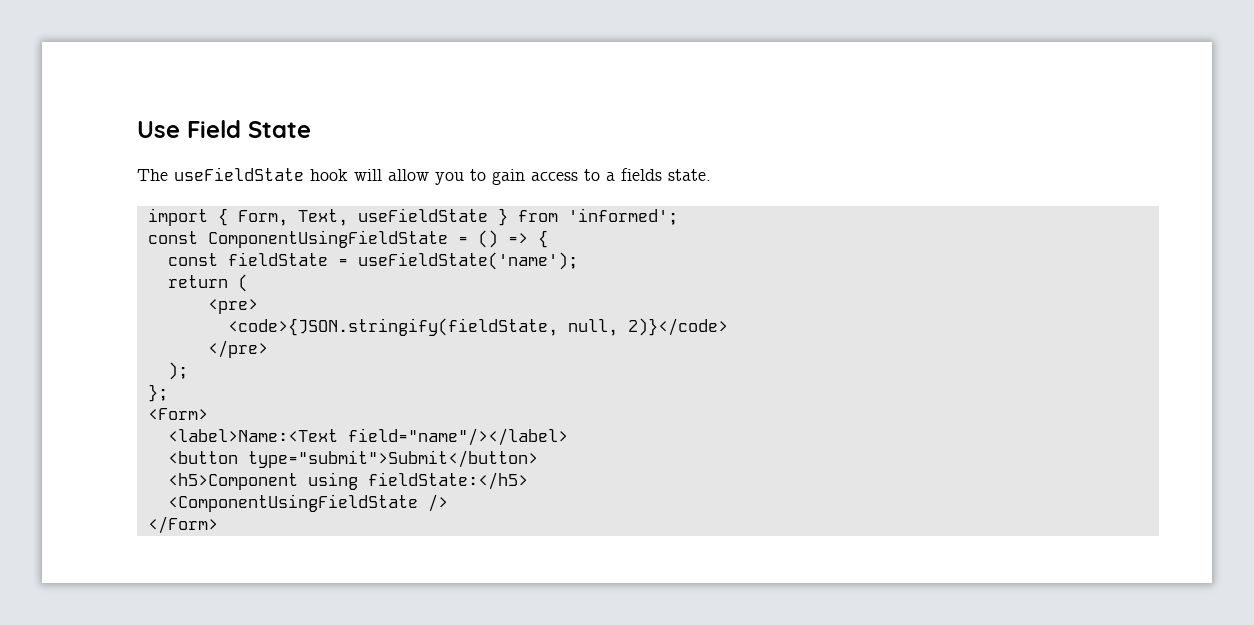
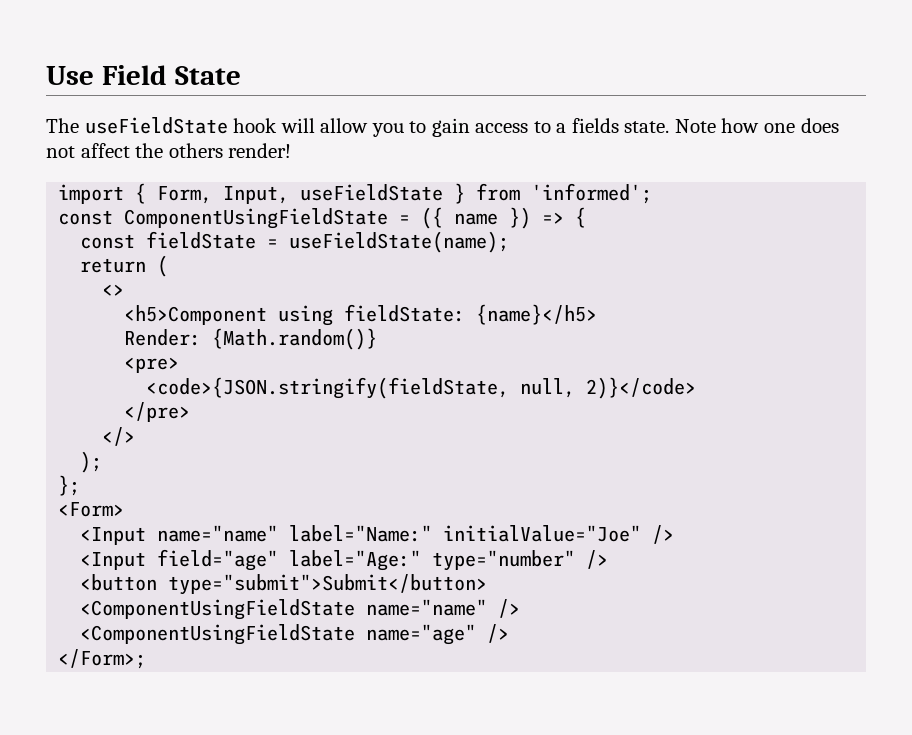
(711, 175) none -> [674,118,839,133] [46,143,292,158] Note how one does not affect the others render!
[297,209,348,226] Text, -> [223,186,290,204] Input,
[477,230,498,248] () -> [421,207,532,229] ({ name })
[357,252,578,270] useFieldState('name'); -> [289,231,510,253] useFieldState(name);
(248, 283) none -> [102,284,125,296] [124,304,598,326] [124,328,378,350] // <> // <h5>Component using fieldState: {name}</h5> // Render: {Math.random()}
(268, 349) none -> [102,427,136,446] // </>
[167,428,568,446] <label>Name:<Text field="name"/></label> -> [80,525,675,545] [80,549,609,571] <Input name="name" label="Name:" initialValue="Joe" /> // <Input field="age" label="Age:" type="number" />
[167,472,528,490] [167,494,448,512] [147,516,218,534] <h5>Component using fieldState:</h5> // <ComponentUsingFieldState /> // </Form> -> [80,599,521,620] [80,624,510,645] [58,649,147,669] <ComponentUsingFieldState name="name" /> // <ComponentUsingFieldState name="age" /> // </Form>;

